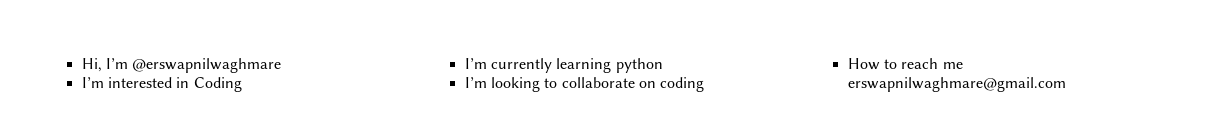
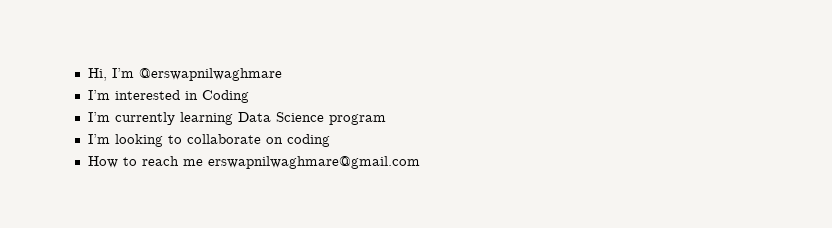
[615,58,663,73] python -> [237,112,386,125] Data Science program

